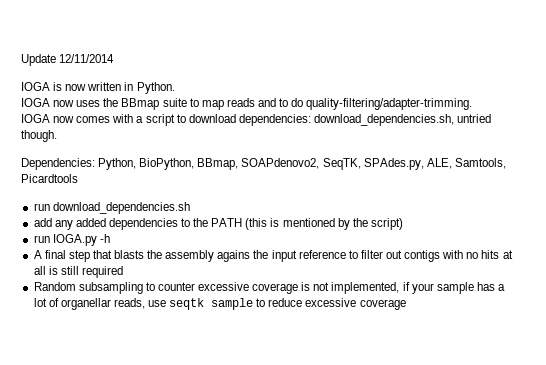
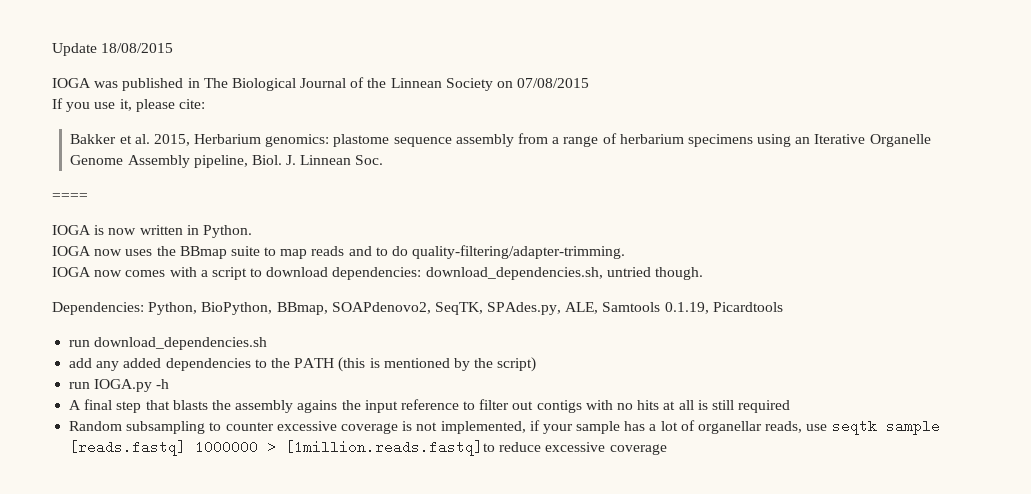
[59,54,115,63] 12/11/2014 -> [101,43,174,53] [52,77,590,91] [52,98,205,112] [70,133,931,147] [70,155,384,168] [52,193,88,200] 18/08/2015 // IOGA was published in The Biological Journal of the Linnean Society on 07/08/2015 // If you use it, please cite: // Bakker et al. 2015, Herbarium genomics: plastome sequence assembly from a range of herbarium specimens using an Iterative Organelle Genome Assembly pipeline, Biol. J. Linnean Soc. // ====
[454,158,506,169] Samtools, -> [602,302,709,314] Samtools 0.1.19,
[256,298,266,307] to -> [69,440,496,456] [reads.fastq] 1000000 > [1million.reads.fastq]to

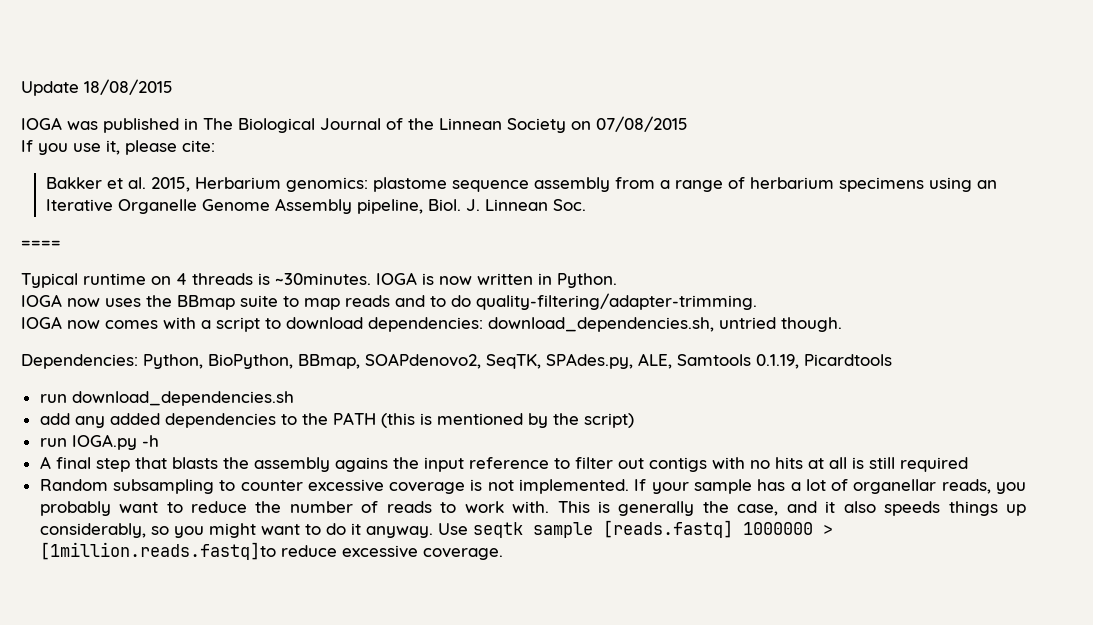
(88, 196) none -> [21,273,371,288] Typical runtime on 4 threads is ~30minutes.
[440,420,540,434] implemented, if -> [519,479,647,494] implemented. If
[806,424,828,431] use -> [996,482,1027,494] [39,501,1027,516] [39,523,468,538] you probably want to reduce the number of reads to work with. This is generally the case, and it also speeds things up considerably, so you might want to do it anyway. Use
[609,444,667,455] coverage -> [422,548,503,560] coverage.

